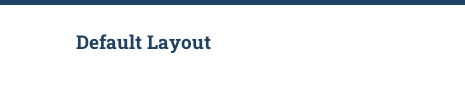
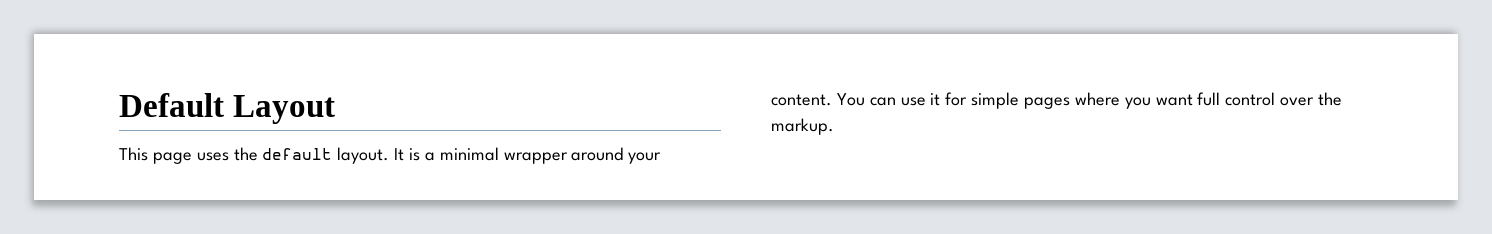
(212, 44) none -> [119,147,662,164] [771,92,1343,109] [771,118,834,135] // This page uses the default layout. It is a minimal wrapper around your content. You can use it for simple pages where you want full control over the markup.

